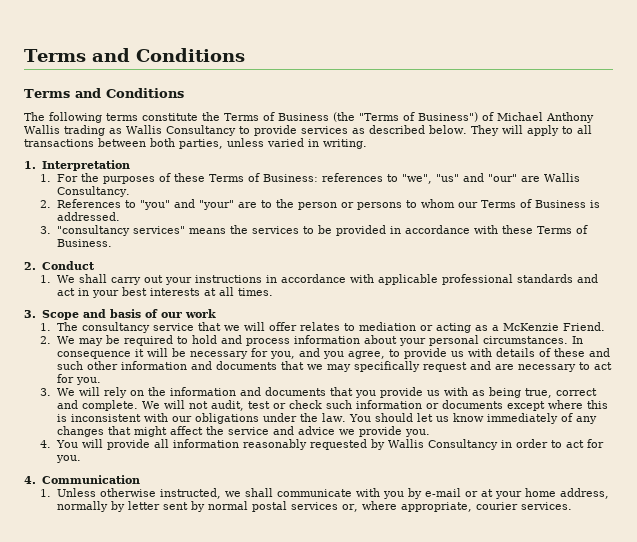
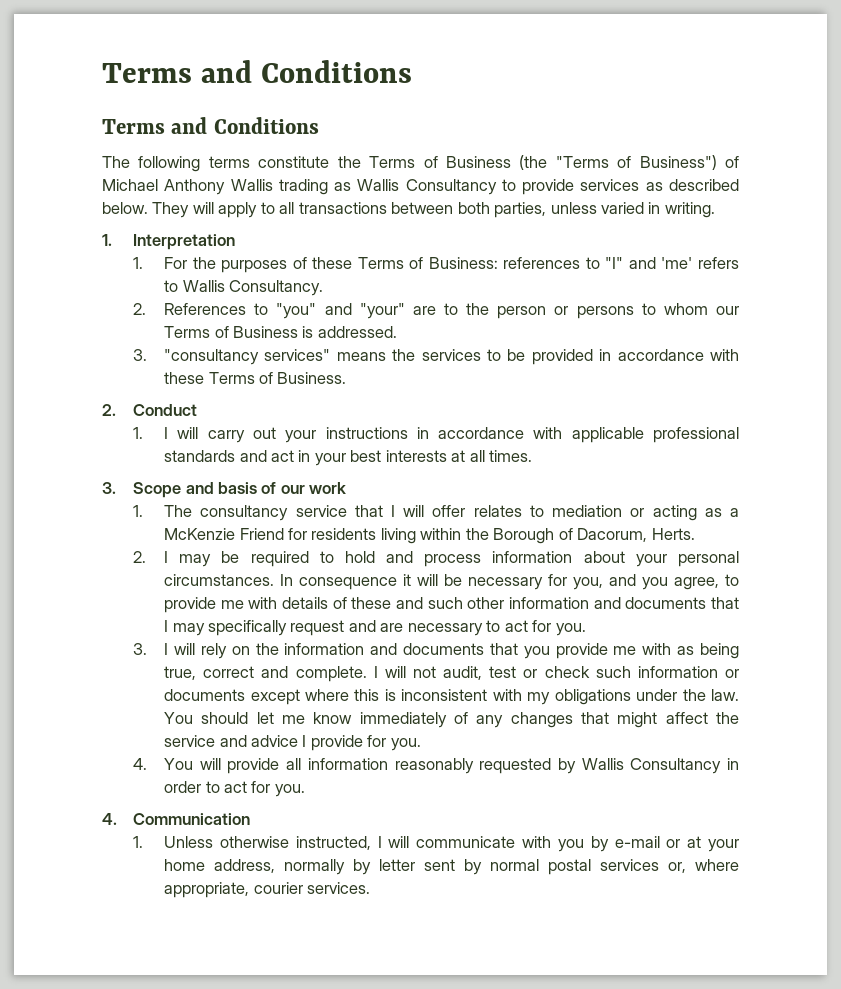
[401,173,540,184] "we", "us" and "our" are -> [605,257,740,269] [164,280,179,292] "I" and 'me' refers to
[56,274,107,283] We shall -> [164,427,199,439] I will
[223,325,240,331] we -> [390,505,395,517] I
[562,322,605,331] [40,336,75,344] Friend. // 2. We -> [239,528,695,544] [133,551,169,563] Friend for residents living within the Borough of Dacorum, Herts. // 2. I
[450,351,464,357] us -> [220,600,244,609] me
[306,364,323,370] we -> [164,620,169,632] I
[56,388,75,396] We -> [164,643,169,655] I
[426,390,440,396] us -> [613,646,637,655] me
[141,401,160,409] We -> [373,666,378,678] I
[171,416,192,422] our -> [527,692,551,705] my
[435,416,449,422] us -> [282,715,306,724] me
[338,426,402,437] we provide -> [302,735,387,751] I provide for
[224,488,273,497] we shall -> [377,836,410,848] I will

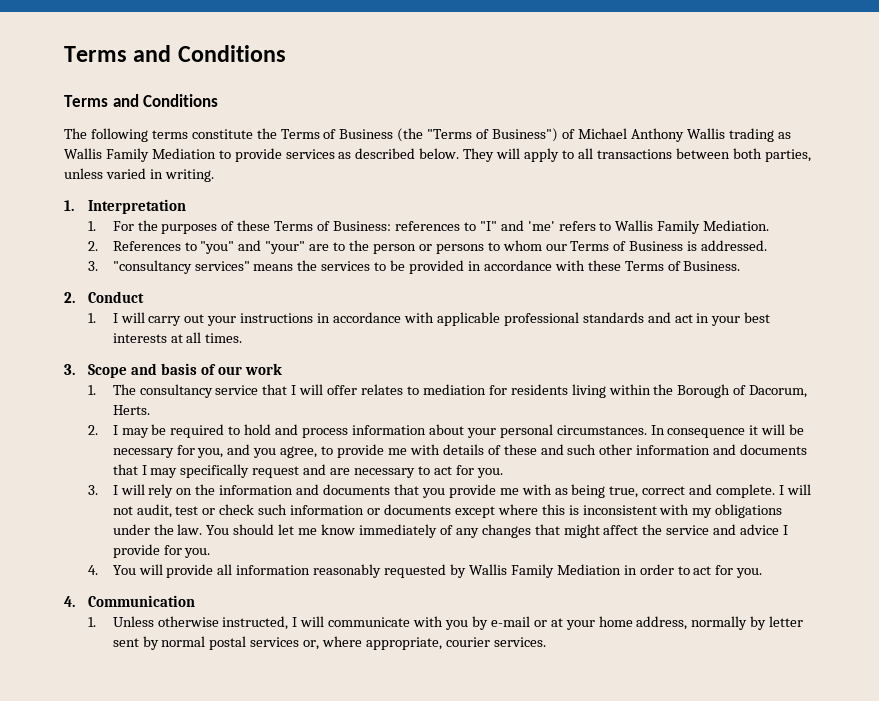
[405,179,497,195] Consultancy -> [105,148,216,162] Family Mediation
[229,280,324,296] Consultancy. -> [657,220,770,234] Family Mediation.
[630,505,739,521] [164,528,284,540] or acting as a McKenzie Friend -> (486, 389) none
[630,758,722,774] Consultancy -> [510,564,621,578] Family Mediation

